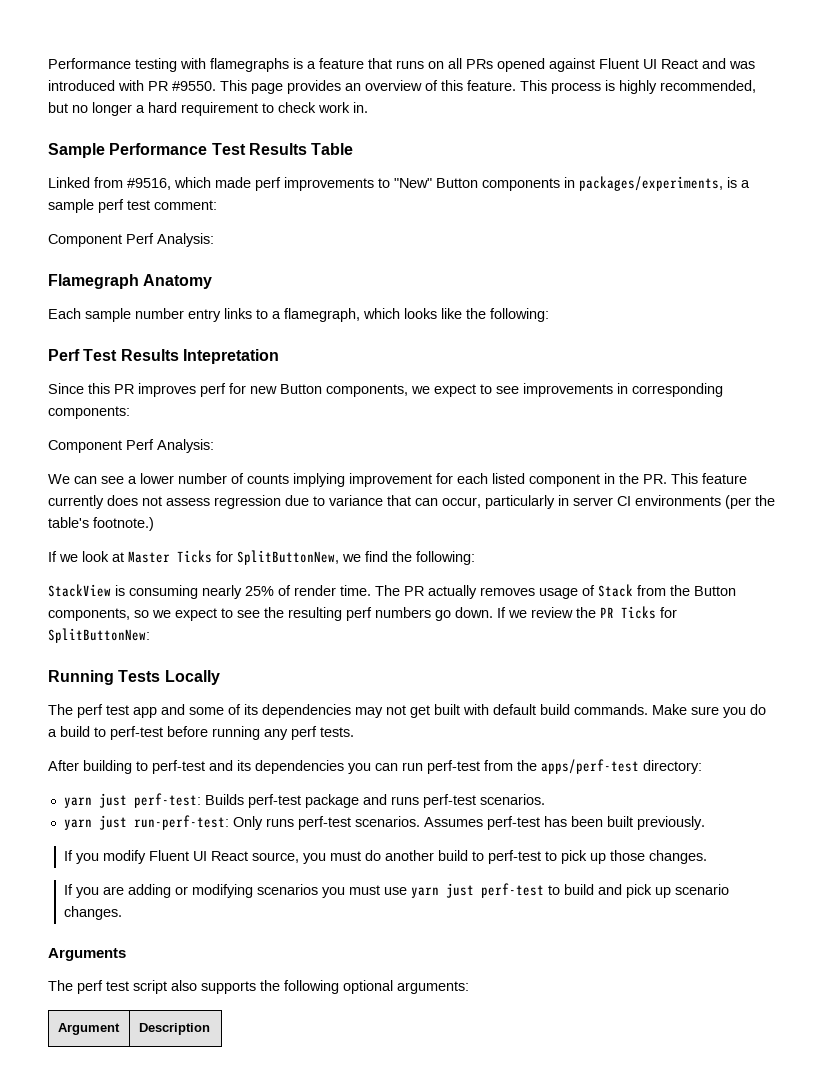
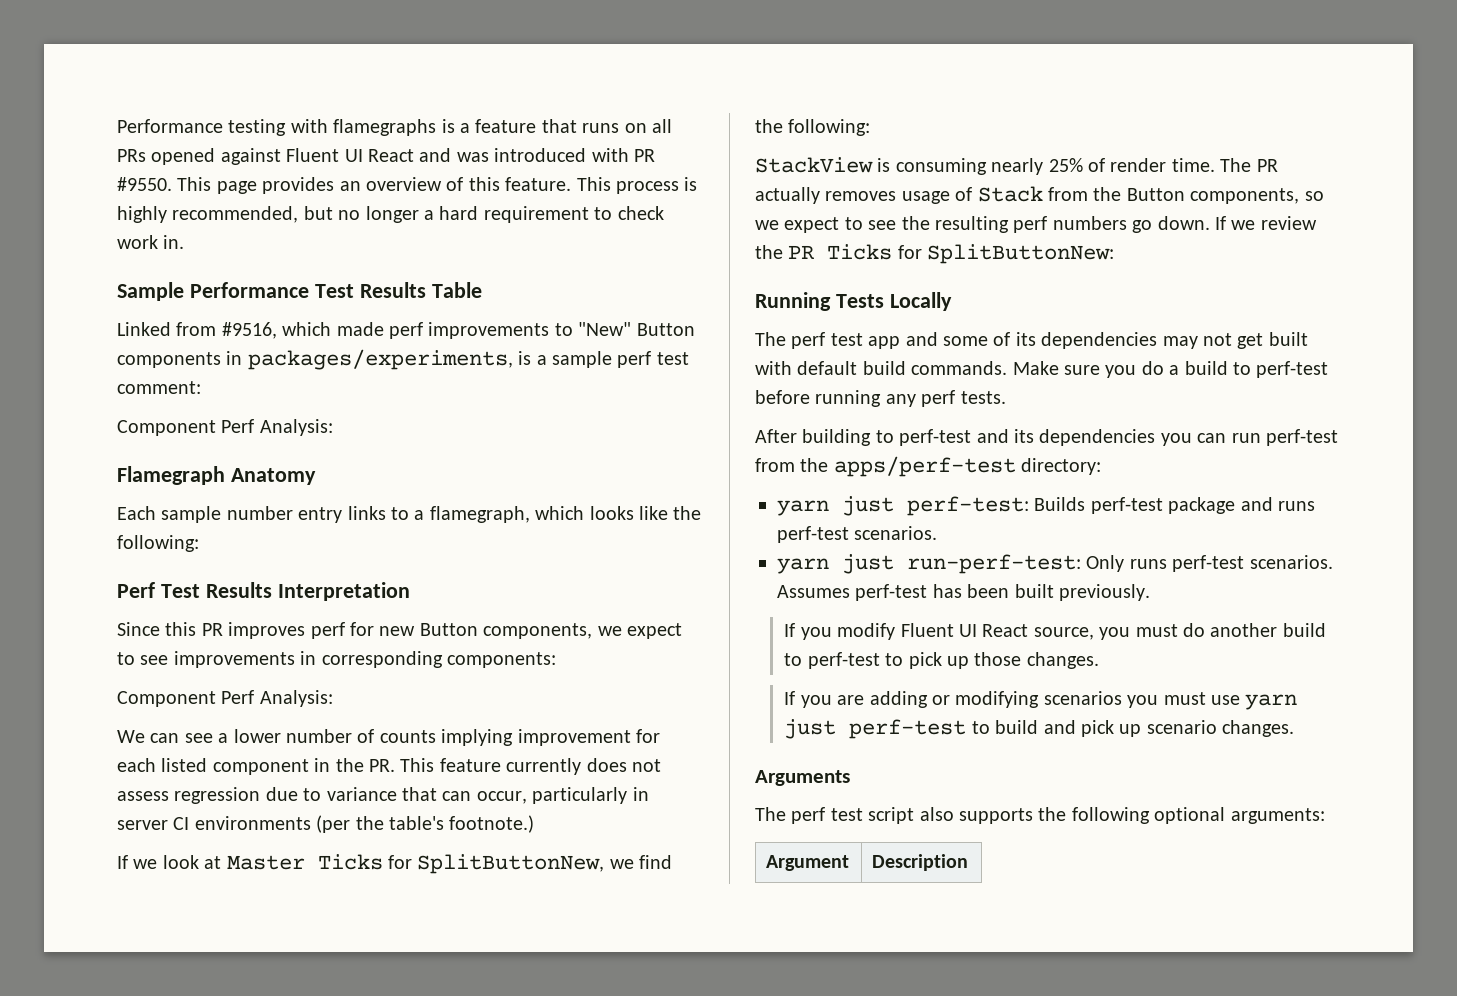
[182,349,279,364] Intepretation -> [277,582,410,601] Interpretation

